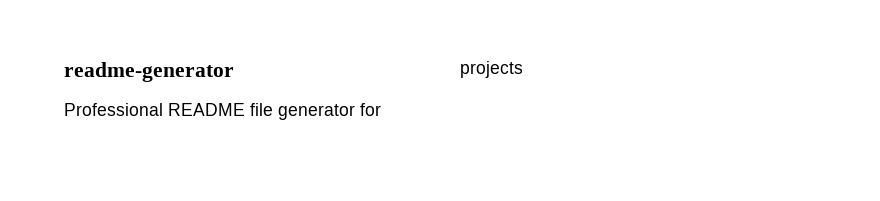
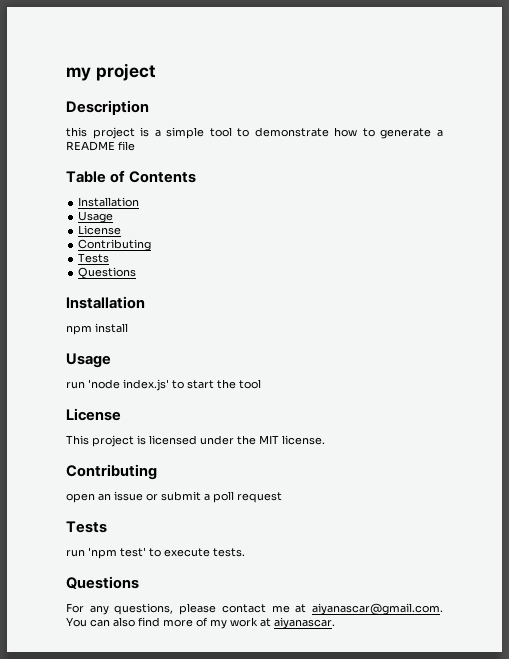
[64,62,234,82] [64,103,381,120] [460,61,523,78] readme-generator // Professional README file generator for projects -> [66,63,156,81] [66,100,149,115] [66,127,443,139] [66,141,135,151] [66,170,197,183] [78,197,140,207] [78,211,114,223] [78,225,122,235] [78,239,152,251] [78,253,110,263] [78,267,137,279] [66,296,145,309] [66,323,128,335] [66,353,111,368] [66,379,261,391] [66,408,121,421] [66,435,325,447] [66,464,157,480] [66,491,282,503] [66,521,107,533] [66,547,245,559] [66,576,139,589] [66,603,443,615] [66,617,335,629] my project // Description // this project is a simple tool to demonstrate how to generate a README file // Table of Contents // Installation // Usage // License // Contributing // Tests // Questions // Installation // npm install // Usage // run 'node index.js' to start the tool // License // This project is licensed under the MIT license. // Contributing // open an issue or submit a poll request // Tests // run 'npm test' to execute tests. // Questions // For any questions, please contact me at aiyanascar@gmail.com. You can also find more of my work at aiyanascar.

